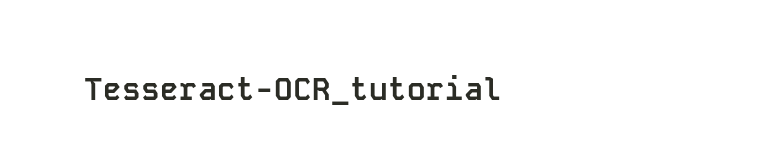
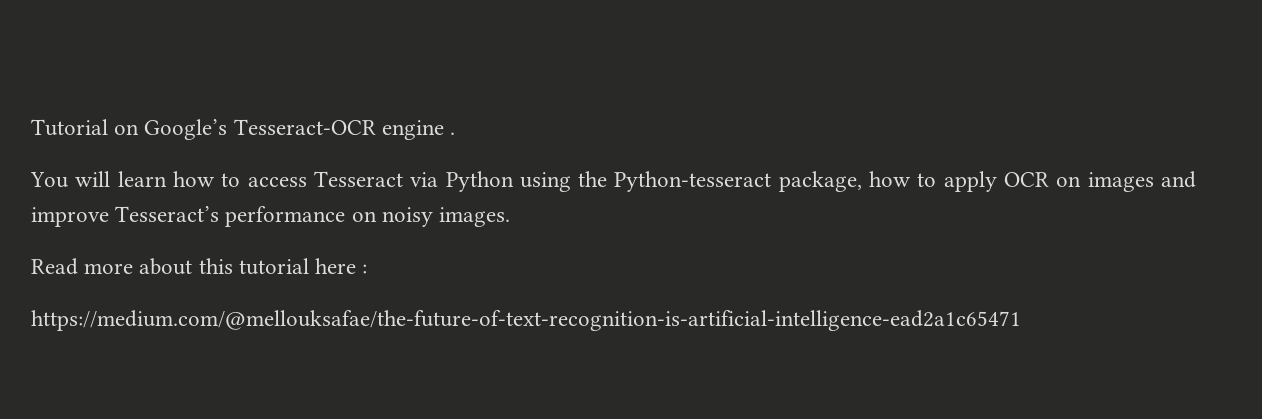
[84,75,502,105] Tesseract-OCR_tutorial -> [31,119,456,140] [30,171,1196,192] [31,206,511,227] [31,258,368,275] [31,310,1021,331] Tutorial on Google’s Tesseract-OCR engine . // You will learn how to access Tesseract via Python using the Python-tesseract package, how to apply OCR on images and improve Tesseract’s performance on noisy images. // Read more about this tutorial here : // https://medium.com/@mellouksafae/the-future-of-text-recognition-is-artificial-intelligence-ead2a1c65471

